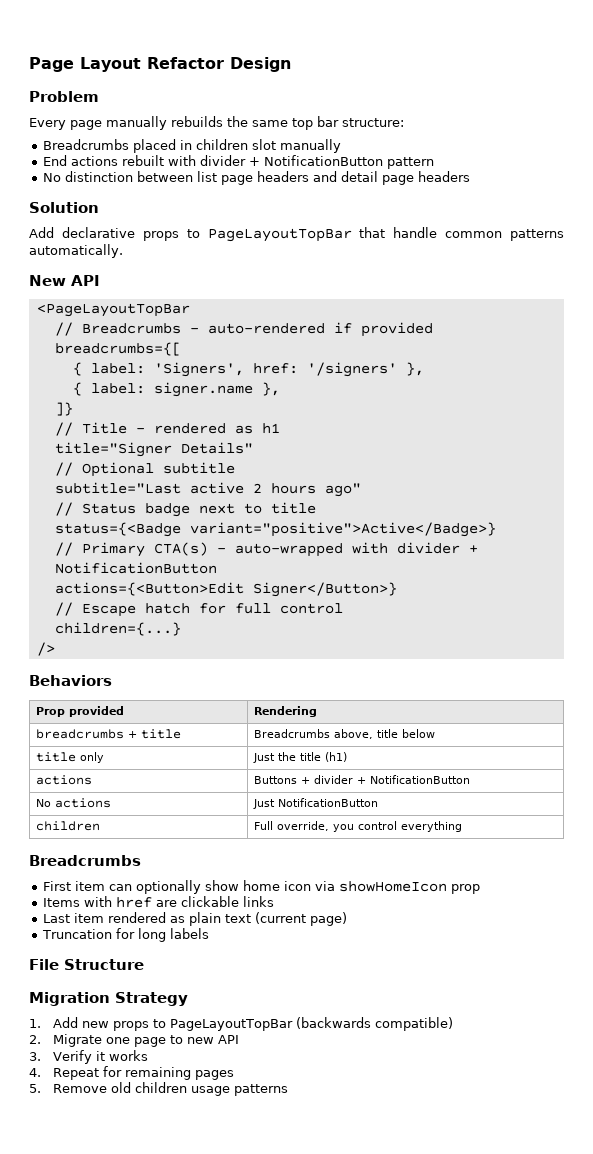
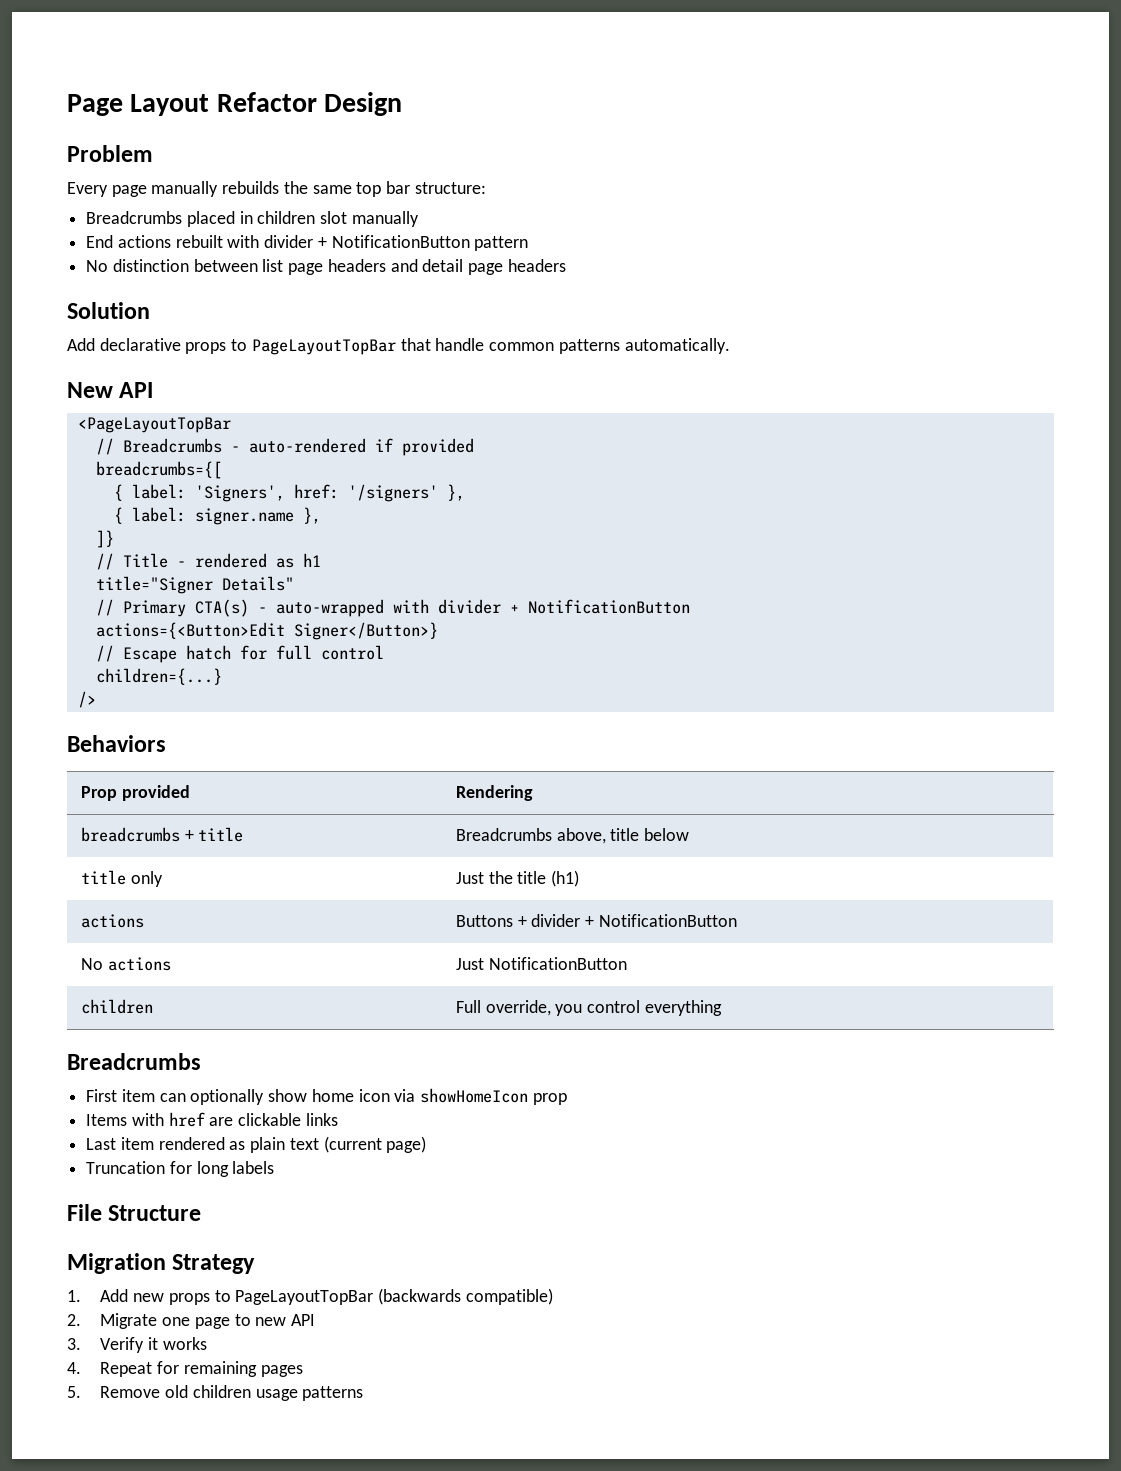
[54,462,235,477] [54,482,361,497] [54,502,316,517] [54,522,496,537] // // Optional subtitle // subtitle="Last active 2 hours ago" // // Status badge next to title // status={<Badge variant="positive">Active</Badge>} -> (294, 583) none

